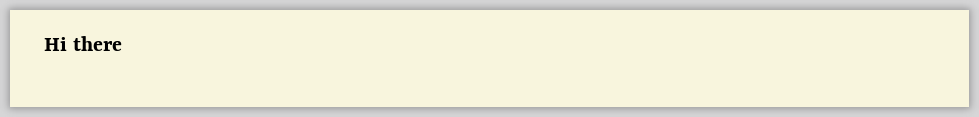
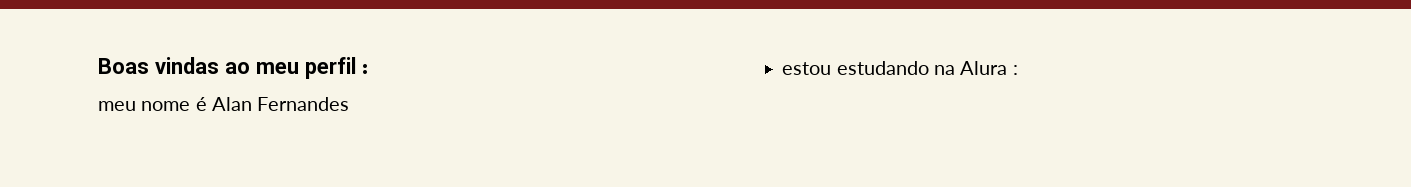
[44,36,123,51] Hi there -> [98,57,368,79] [98,97,350,111] [782,61,1018,75] Boas vindas ao meu perfil : // meu nome é Alan Fernandes // estou estudando na Alura :

